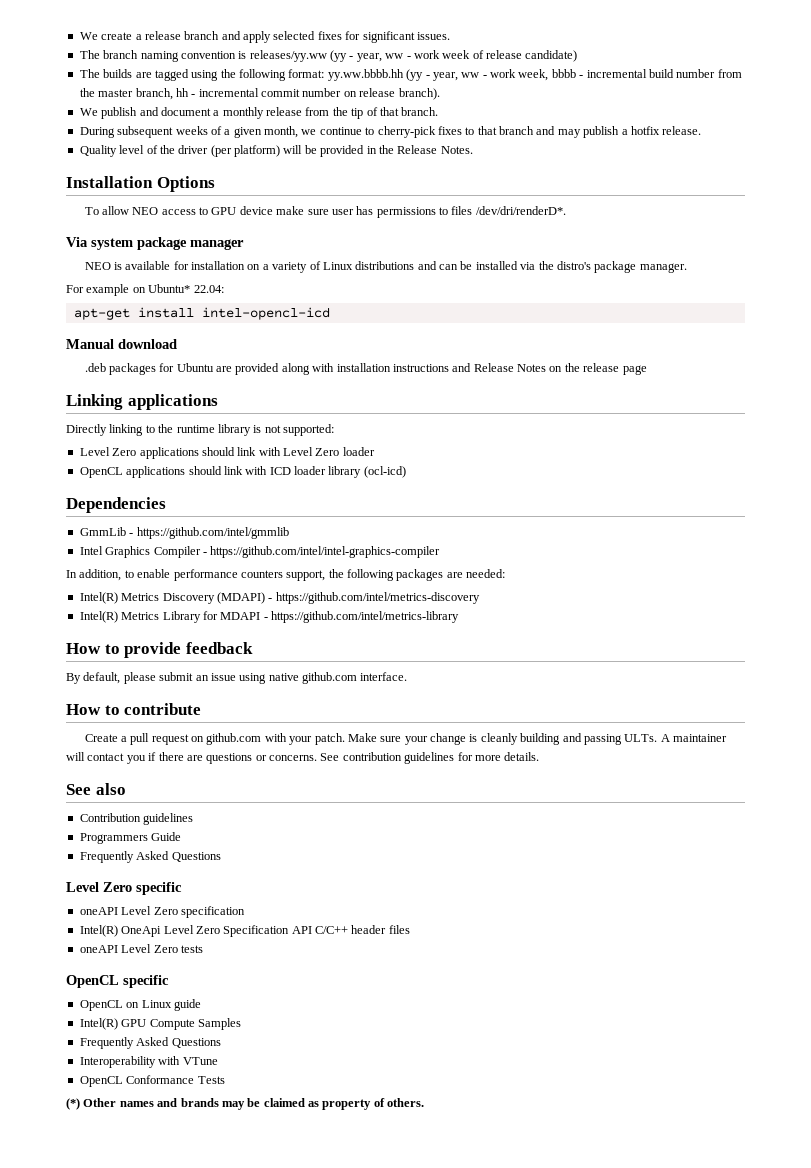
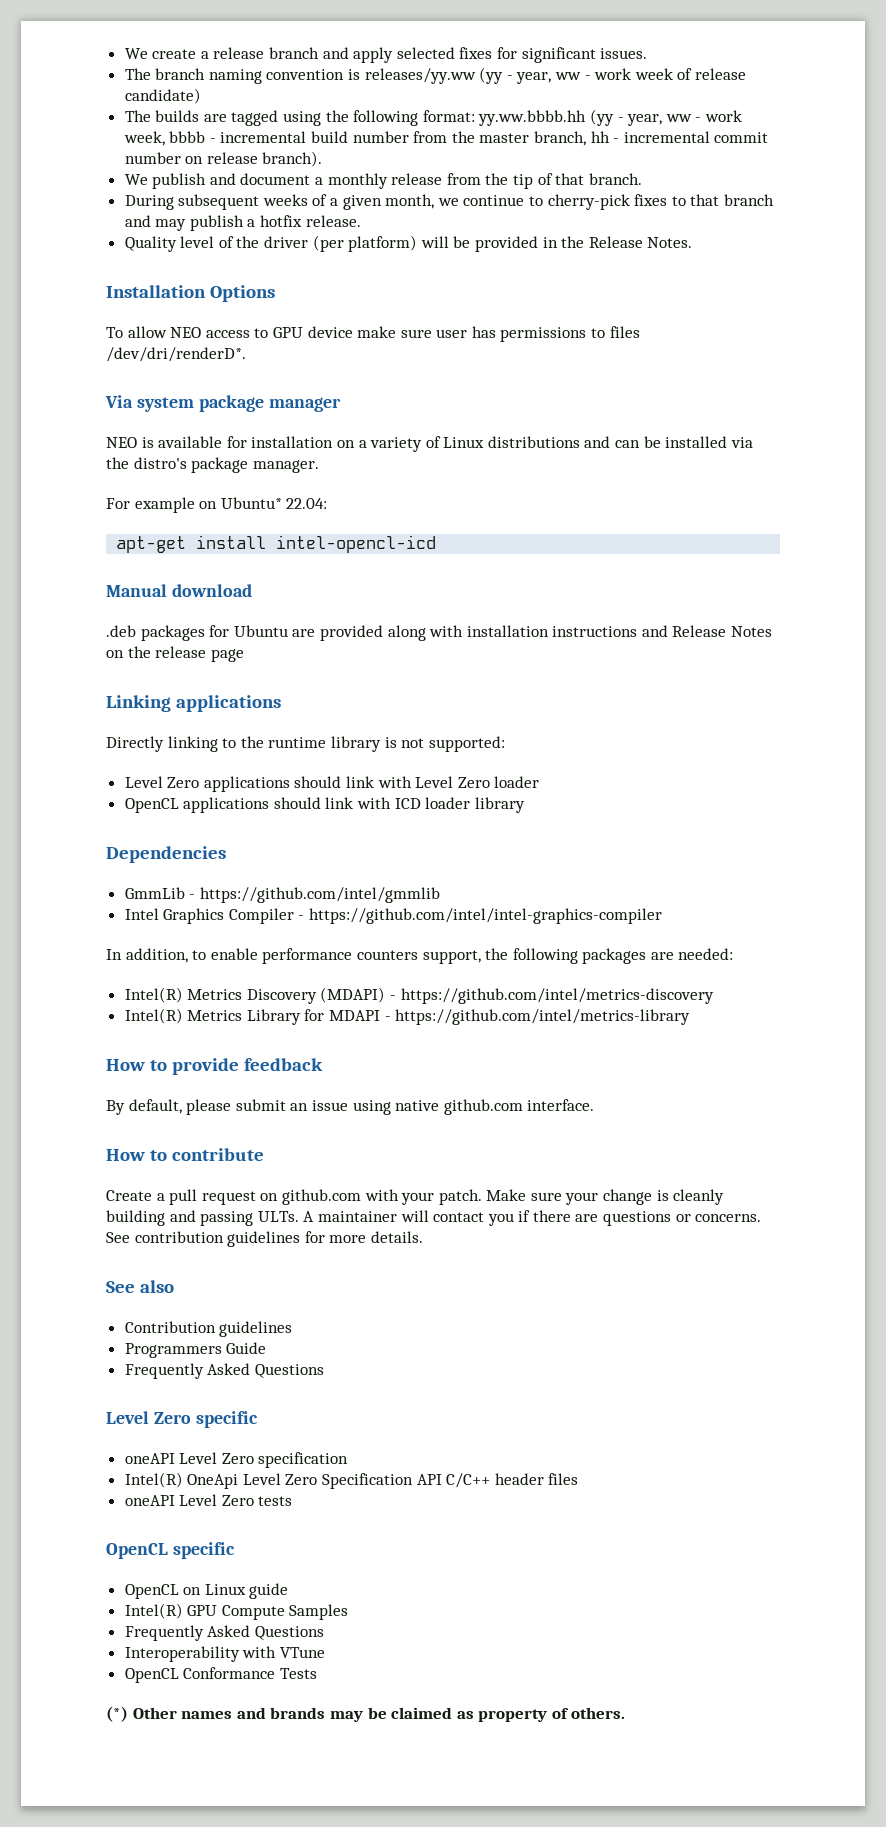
[363,466,406,478] (ocl-icd) -> (525, 805) none

